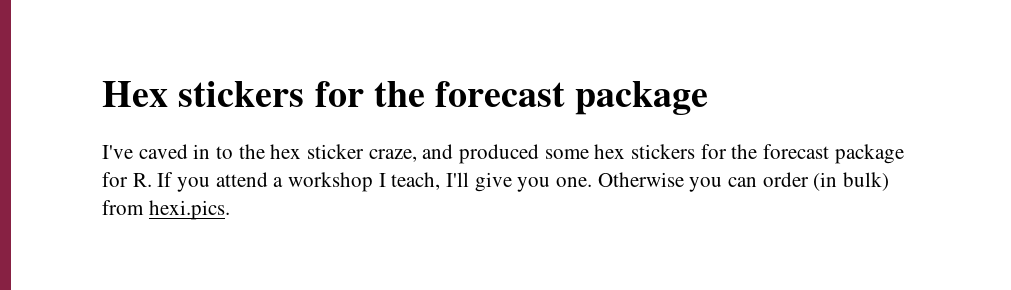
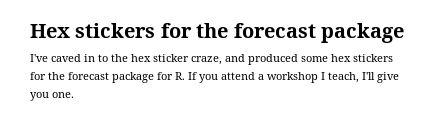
[597,172,890,192] [102,200,230,220] Otherwise you can order (in bulk) from hexi.pics. -> (74, 95) none

